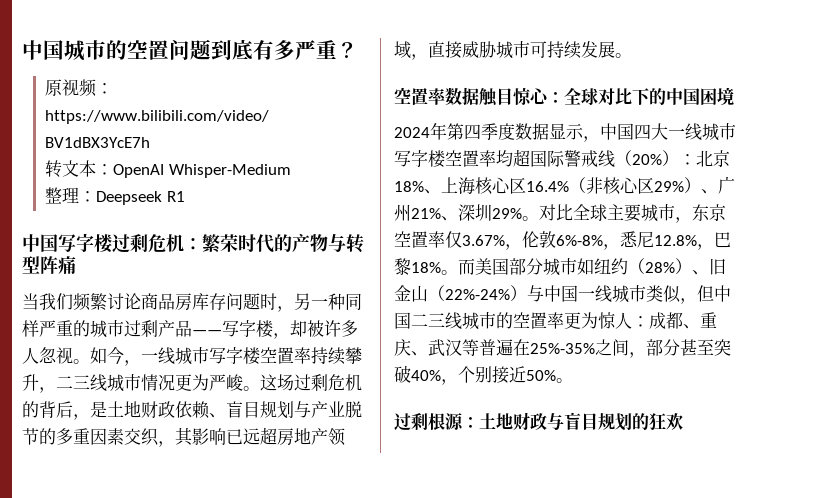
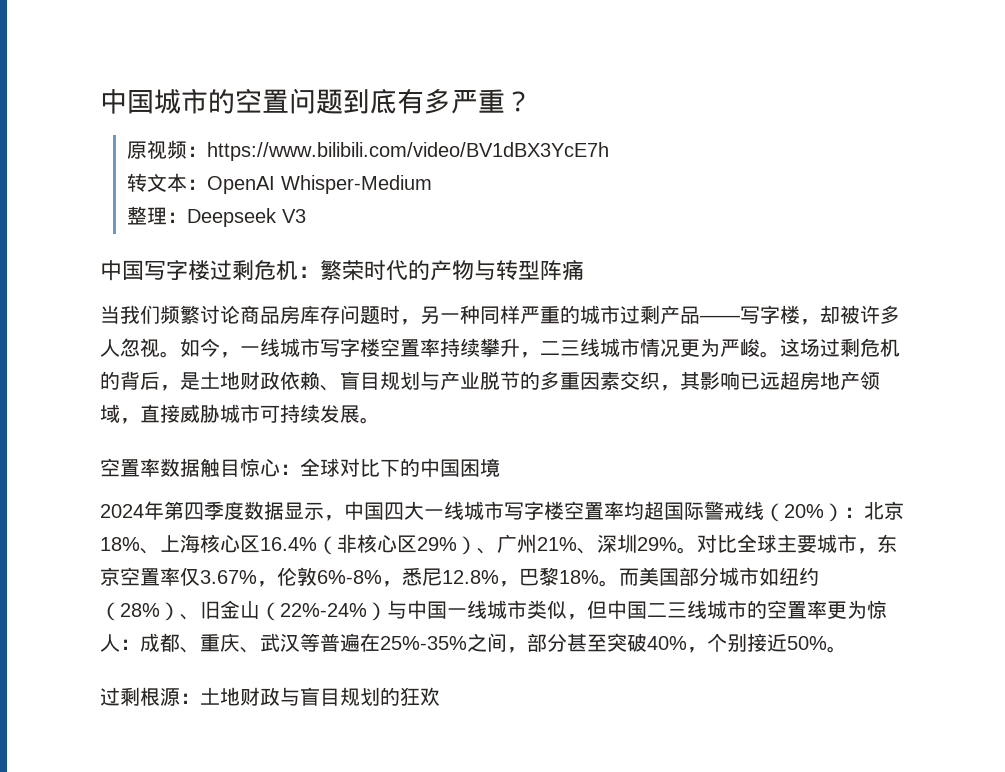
[166,191,185,202] R1 -> [282,209,307,223] V3

